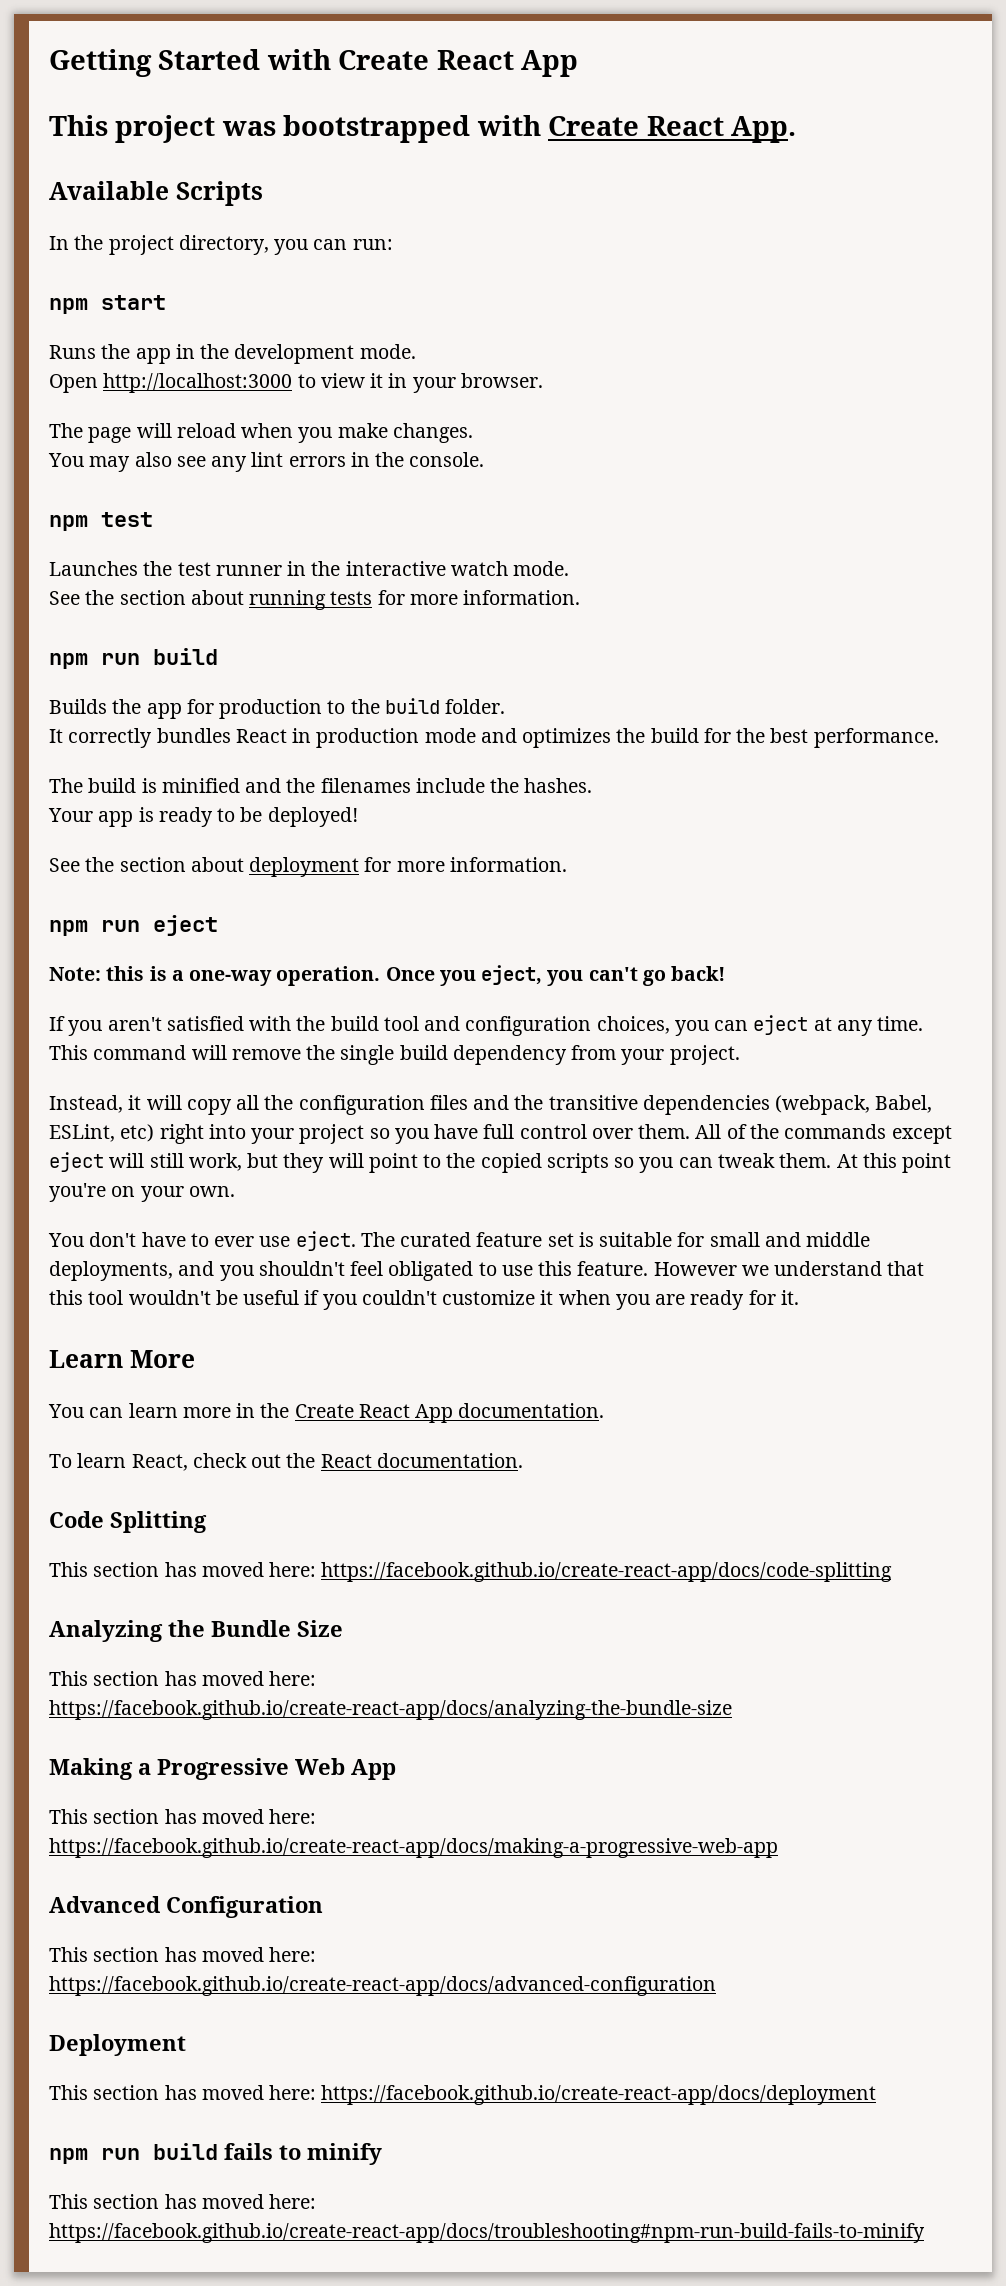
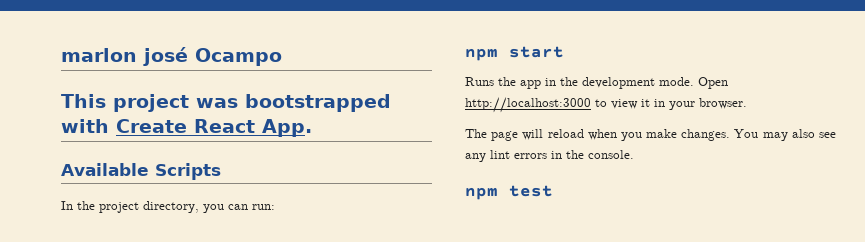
[49,49,579,77] Getting Started with Create React App -> [61,47,282,66] marlon josé Ocampo
(416, 351) // -> (694, 81) none
(473, 433) // -> (731, 135) none
[49,561,570,576] [49,590,581,610] [49,648,218,669] [49,698,506,719] [49,728,939,748] [49,778,593,793] [48,807,358,827] [49,857,567,877] [49,915,218,936] [49,965,726,986] [49,1015,924,1036] [49,1045,740,1065] [49,1095,933,1115] [49,1124,952,1144] [49,1152,952,1173] [49,1183,235,1202] [48,1231,871,1251] [49,1261,925,1281] [49,1290,799,1310] [49,1350,195,1368] [48,1403,605,1423] [49,1453,523,1471] [49,1511,207,1533] [49,1562,893,1582] [49,1620,343,1642] [49,1671,317,1686] [49,1700,732,1720] [49,1758,396,1780] [49,1809,317,1824] [49,1838,778,1858] [49,1896,323,1918] [49,1947,317,1962] [49,1976,716,1996] [49,2034,186,2056] [49,2085,877,2105] [49,2143,382,2165] [49,2194,317,2209] [49,2223,925,2243] // Launches the test runner in the interactive watch mode. // See the section about running tests for more information. // npm run build // Builds the app for production to the build folder. // It correctly bundles React in production mode and optimizes the build for the best performance. // The build is minified and the filenames include the hashes. // Your app is ready to be deployed! // See the section about deployment for more information. // npm run eject // Note: this is a one-way operation. Once you eject, you can't go back! // If you aren't satisfied with the build tool and configuration choices, you can eject at any time. This command will remove the single build dependency from your project. // Instead, it will copy all the configuration files and the transitive dependencies (webpack, Babel, ESLint, etc) right into your project so you have full control over them. All of the commands except eject will still work, but they will point to the copied scripts so you can tweak them. At this point you're on your own. // You don't have to ever use eject. The curated feature set is suitable for small and middle deployments, and you shouldn't feel obligated to use this feature. However we understand that this tool wouldn't be useful if you couldn't customize it when you are ready for it. // Learn More // You can learn more in the Create React App documentation. // To learn React, check out the React documentation. // Code Splitting // This section has moved here: https://facebook.github.io/create-react-app/docs/code-splitting // Analyzing the Bundle Size // This section has moved here: https://facebook.github.io/create-react-app/docs/analyzing-the-bundle-size // Making a Progressive Web App // This section has moved here: https://facebook.github.io/create-react-app/docs/making-a-progressive-web-app // Advanced Configuration // This section has moved here: https://facebook.github.io/create-react-app/docs/advanced-configuration // Deployment // This section has moved here: https://facebook.github.io/create-react-app/docs/deployment // npm run build fails to minify // This section has moved here: https://facebook.github.io/create-react-app/docs/troubleshooting#npm-run-build-fails-to-minify -> (553, 191) none

